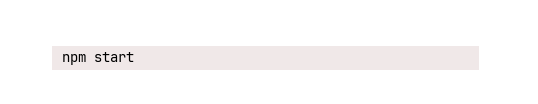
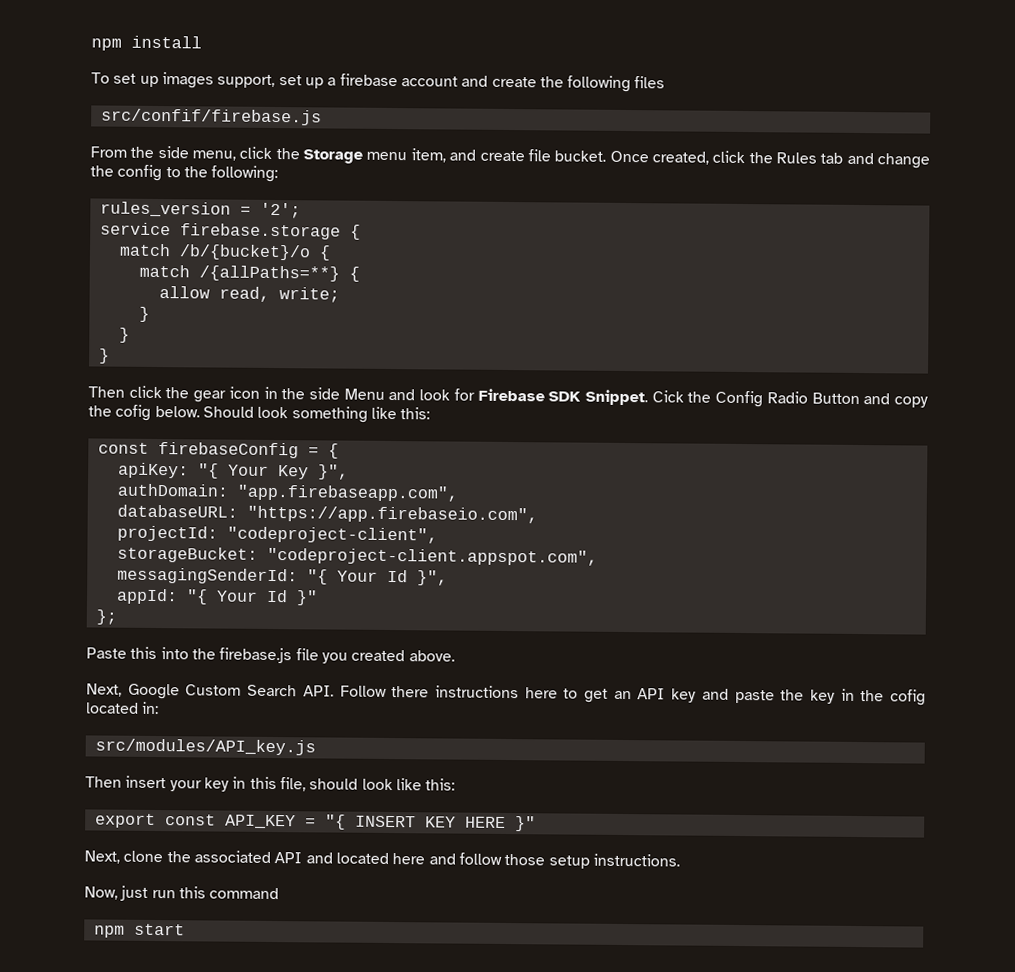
[61,54,86,65] npm -> [91,35,202,51] [91,72,666,93] [100,108,322,126] [90,145,931,169] [90,164,279,183] [99,201,301,219] [99,222,361,240] [118,243,331,261] [138,264,360,282] [158,286,340,303] [138,306,150,322] [118,327,130,343] [98,348,110,364] [88,385,928,408] [88,404,431,423] [97,442,339,459] [117,462,349,480] [116,483,458,502] [116,504,538,524] [116,525,438,544] [116,546,598,566] [116,567,448,586] [115,588,318,606] [95,609,117,625] [86,646,455,664] [86,683,927,706] [86,701,160,715] [94,738,316,756] [85,775,456,792] [94,813,536,832] [84,850,680,869] [84,885,280,901] [93,925,125,938] npm install // To set up images support, set up a firebase account and create the following files // src/confif/firebase.js // From the side menu, click the Storage menu item, and create file bucket. Once created, click the Rules tab and change the config to the following: // rules_version = '2'; // service firebase.storage { // match /b/{bucket}/o { // match /{allPaths=**} { // allow read, write; // } // } // } // Then click the gear icon in the side Menu and look for Firebase SDK Snippet. Cick the Config Radio Button and copy the cofig below. Should look something like this: // const firebaseConfig = { // apiKey: "{ Your Key }", // authDomain: "app.firebaseapp.com", // databaseURL: "https://app.firebaseio.com", // projectId: "codeproject-client", // storageBucket: "codeproject-client.appspot.com", // messagingSenderId: "{ Your Id }", // appId: "{ Your Id }" // }; // Paste this into the firebase.js file you created above. // Next, Google Custom Search API. Follow there instructions here to get an API key and paste the key in the cofig located in: // src/modules/API_key.js // Then insert your key in this file, should look like this: // export const API_KEY = "{ INSERT KEY HERE }" // Next, clone the associated API and located here and follow those setup instructions. // Now, just run this command // npm

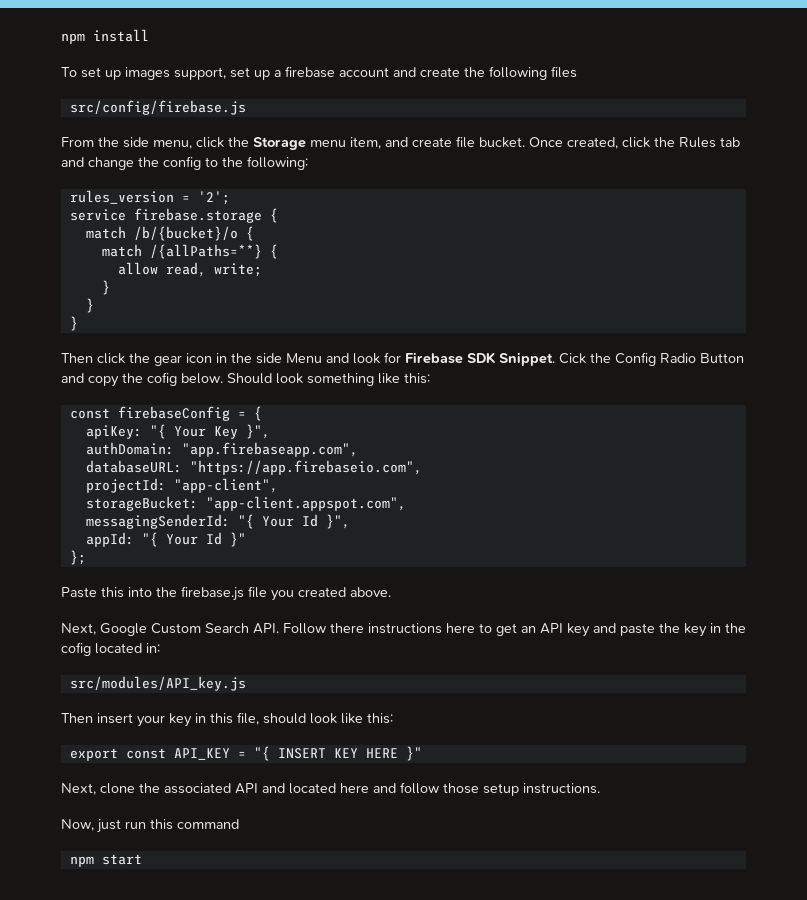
[100,108,322,126] src/confif/firebase.js -> [69,100,246,115] src/config/firebase.js
[226,526,438,544] "codeproject-client", -> [173,478,278,493] "app-client",
[266,547,598,566] "codeproject-client.appspot.com", -> [205,496,406,511] "app-client.appspot.com",

